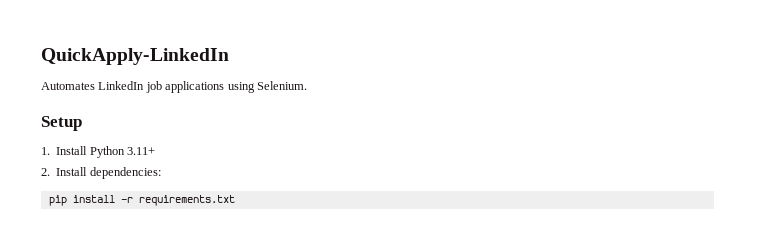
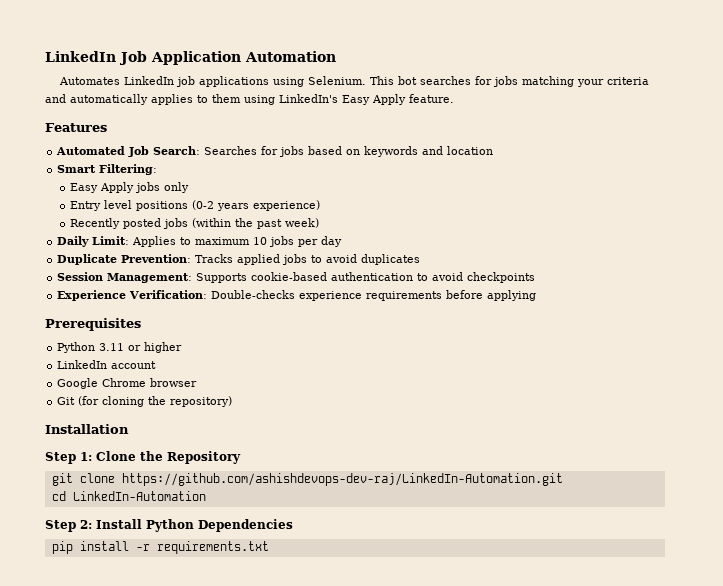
[41,48,229,65] QuickApply-LinkedIn -> [45,51,336,65] LinkedIn Job Application Automation
[41,116,82,131] [41,146,156,158] [41,167,161,179] // Setup // 1. Install Python 3.11+ // 2. Install dependencies: -> [370,76,650,87] [45,94,454,105] [45,123,107,132] [56,146,494,157] [57,164,158,175] [69,182,189,193] [69,200,320,211] [69,218,319,229] [57,236,343,247] [57,254,421,265] [57,272,536,283] [57,290,537,301] [45,318,141,331] [57,342,183,353] [57,360,157,369] [57,378,198,389] [57,396,233,407] [45,424,129,434] [45,451,241,464] [51,473,563,486] [51,491,206,501] [45,519,293,532] This bot searches for jobs matching your criteria and automatically applies to them using LinkedIn's Easy Apply feature. // Features // Automated Job Search: Searches for jobs based on keywords and location // Smart Filtering: // Easy Apply jobs only // Entry level positions (0-2 years experience) // Recently posted jobs (within the past week) // Daily Limit: Applies to maximum 10 jobs per day // Duplicate Prevention: Tracks applied jobs to avoid duplicates // Session Management: Supports cookie-based authentication to avoid checkpoints // Experience Verification: Double-checks experience requirements before applying // Prerequisites // Python 3.11 or higher // LinkedIn account // Google Chrome browser // Git (for cloning the repository) // Installation // Step 1: Clone the Repository // git clone https://github.com/ashishdevops-dev-raj/LinkedIn-Automation.git // cd LinkedIn-Automation // Step 2: Install Python Dependencies

